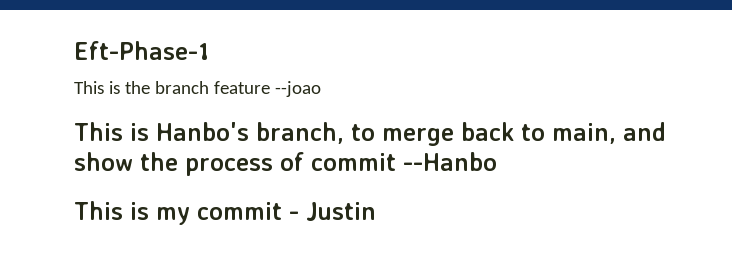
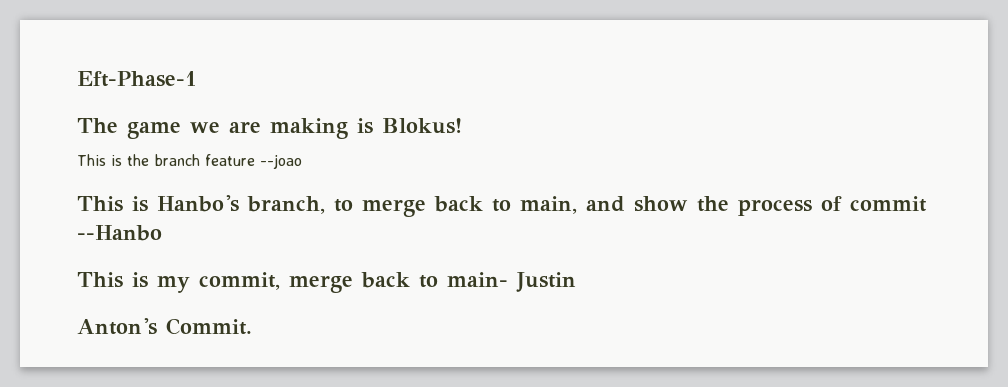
(209, 50) none -> [77,118,462,139] // The game we are making is Blokus!
[197,202,299,220] commit - -> [199,272,508,293] commit, merge back to main-
(376, 211) none -> [77,318,252,335] // Anton's Commit.

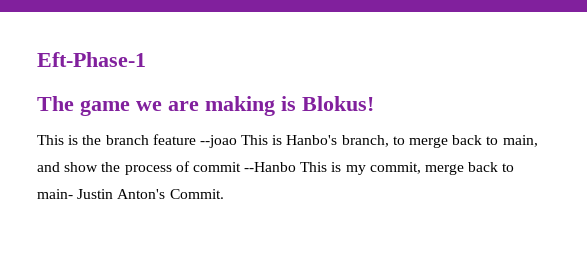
(302, 161) // -> (237, 141) none
(162, 233) // -> (297, 167) none
(576, 282) // -> (114, 194) none

